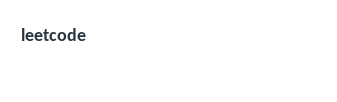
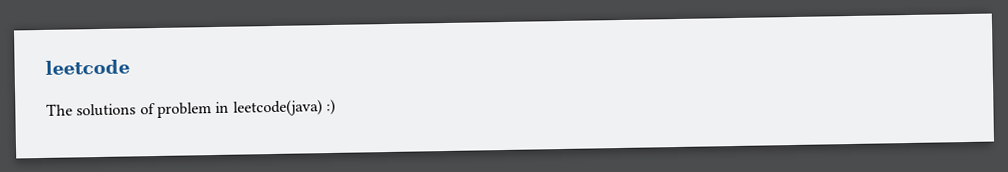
(86, 34) none -> [46,98,336,119] // The solutions of problem in leetcode(java) :)

